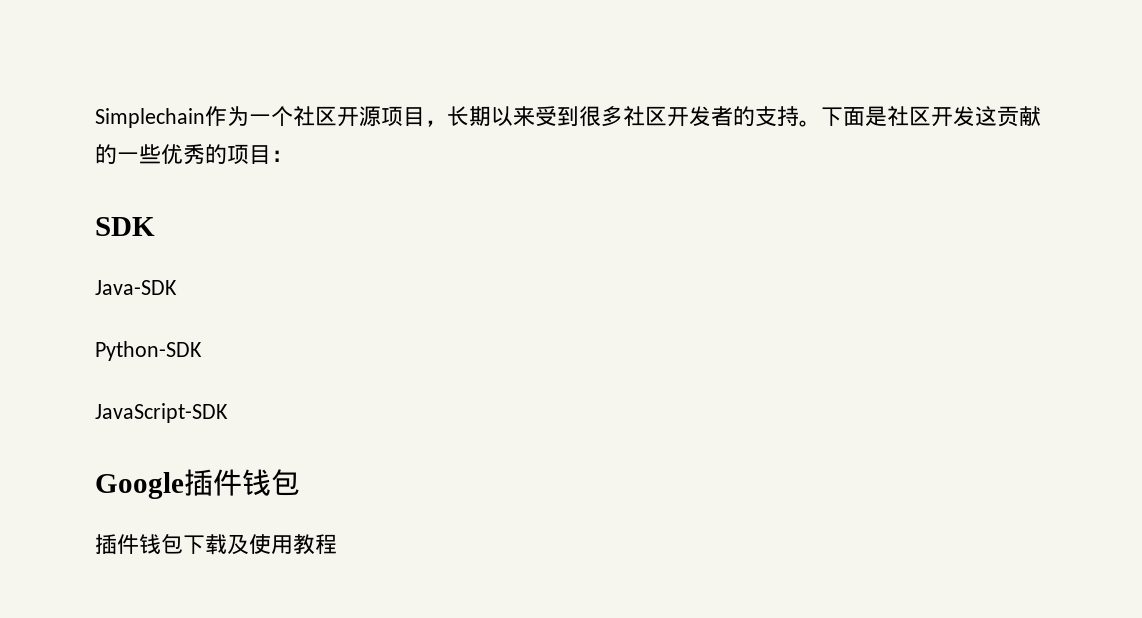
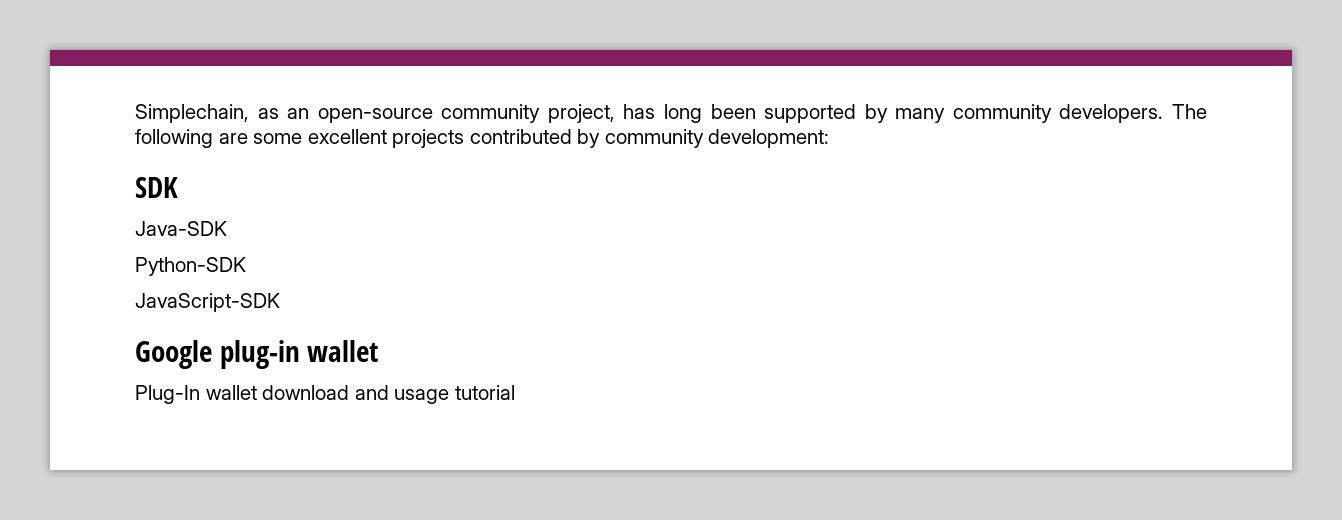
[95,106,1041,128] [95,144,293,165] Simplechain作为一个社区开源项目，长期以来受到很多社区开发者的支持。下面是社区开发这贡献的一些优秀的项目： -> [135,104,1207,123] [135,129,830,148] Simplechain, as an open-source community project, has long been supported by many community developers. The following are some excellent projects contributed by community development:
[184,469,300,496] [95,534,337,555] 插件钱包 // 插件钱包下载及使用教程 -> [219,340,379,369] [135,385,515,404] plug-in wallet // Plug-In wallet download and usage tutorial

